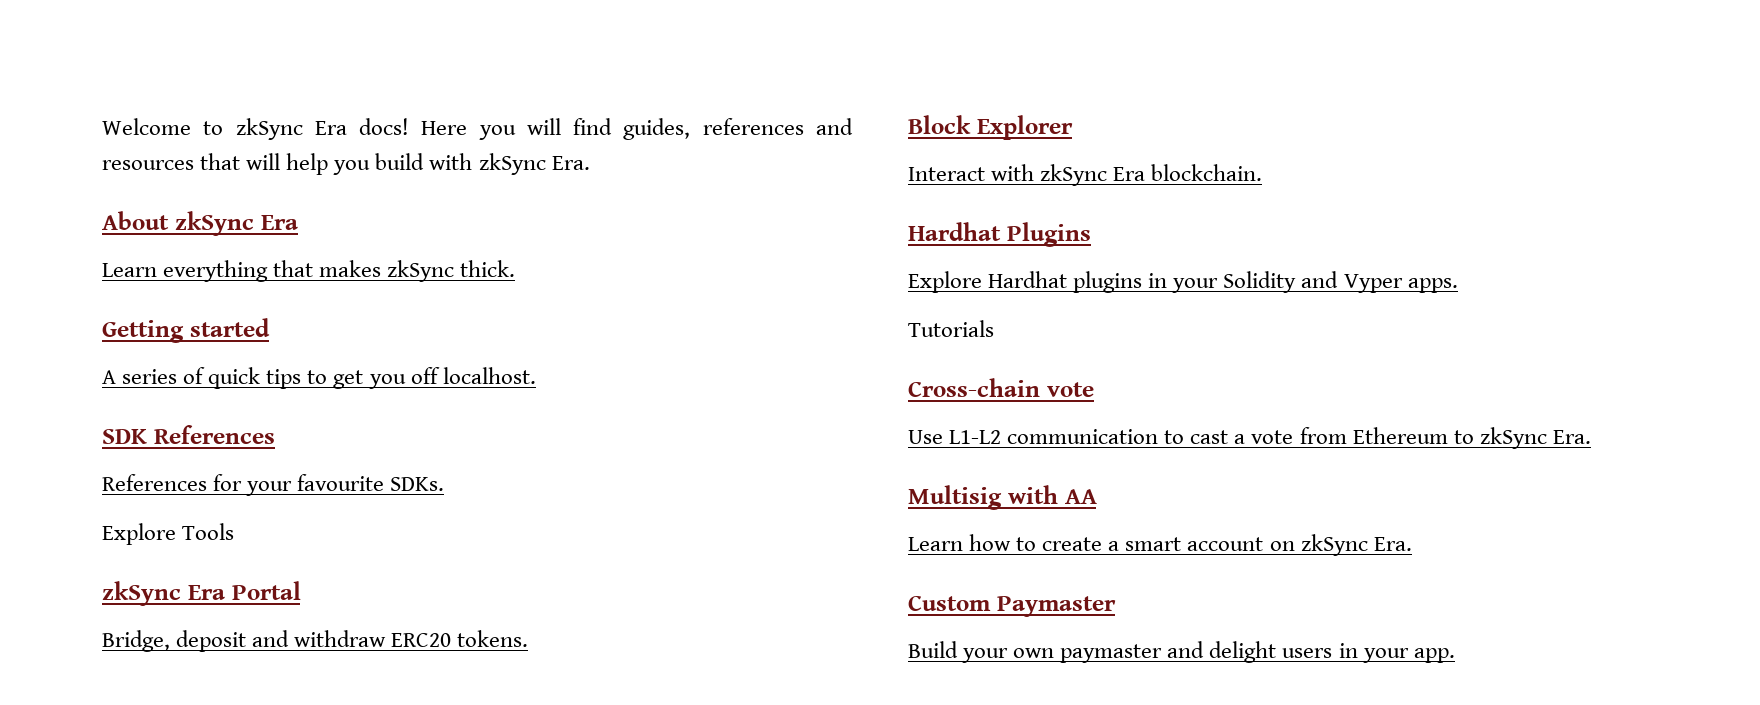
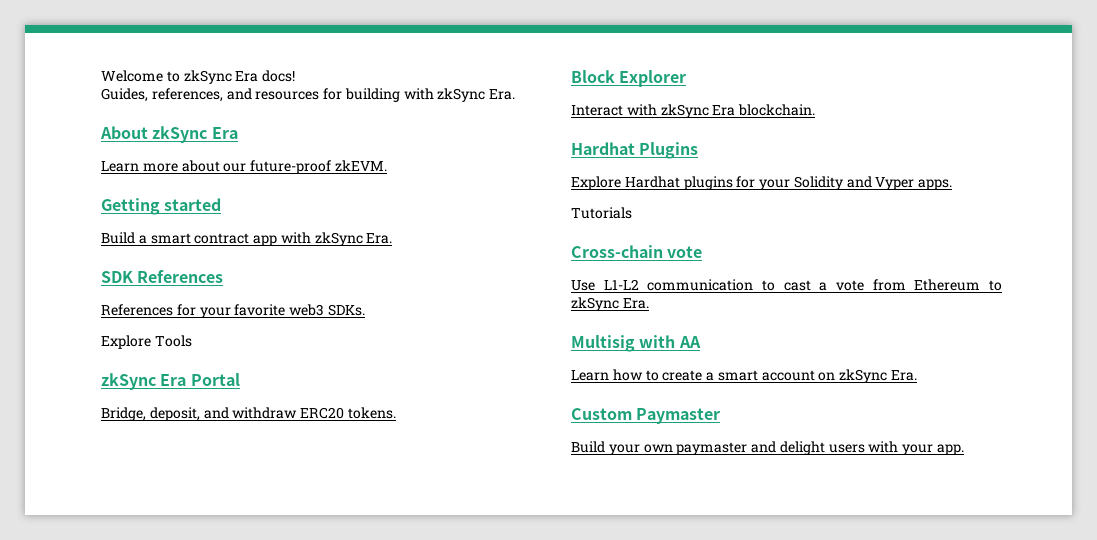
[421,118,853,140] [102,153,425,175] Here you will find guides, references and resources that will help you build -> [101,88,400,102] // Guides, references, and resources for building
[163,260,516,282] [102,318,270,343] [102,367,536,389] everything that makes zkSync thick. // Getting started // A series of quick tips to get you off localhost. -> [142,160,387,174] [101,198,222,215] [101,232,393,246] more about our future-proof zkEVM. // Getting started // Build a smart contract app with zkSync Era.
[297,474,385,491] favourite -> [234,304,325,316] favorite web3
[176,630,247,652] deposit -> [149,407,200,421] deposit,
[1148,273,1168,288] in -> [736,176,756,188] for
[1338,643,1358,658] in -> [868,441,899,453] with

